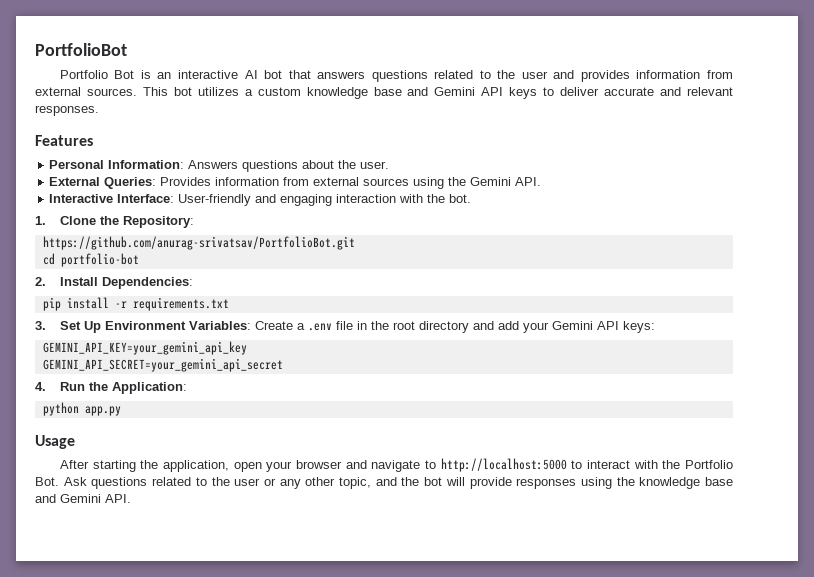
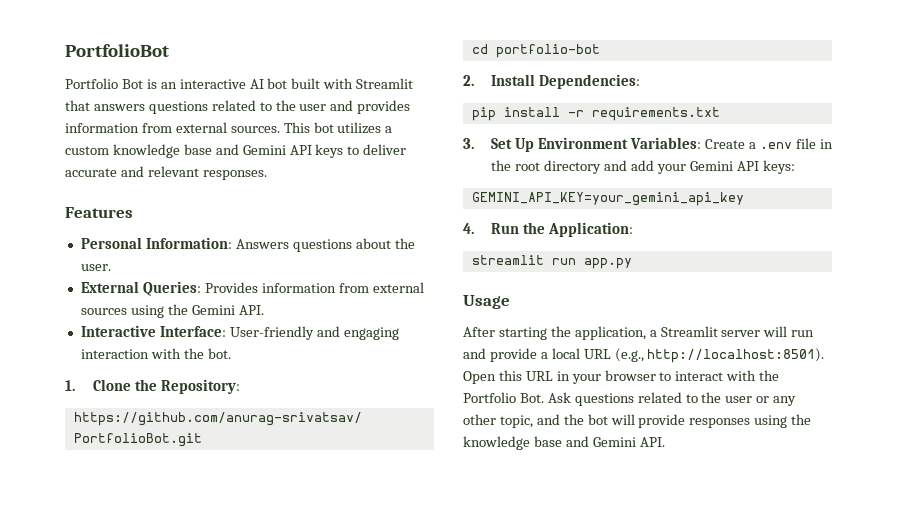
(283, 74) none -> [291,78,414,89] built with Streamlit
[42,358,283,372] // GEMINI_API_SECRET=your_gemini_api_secret -> (744, 199) none
[42,402,79,416] python -> [471,255,576,265] streamlit run
[233,458,567,472] open your browser and navigate to http://localhost:5000 -> [649,326,815,337] [463,348,825,363] [463,370,656,384] a Streamlit server will run and provide a local URL (e.g., http://localhost:8501). Open this URL in your browser

